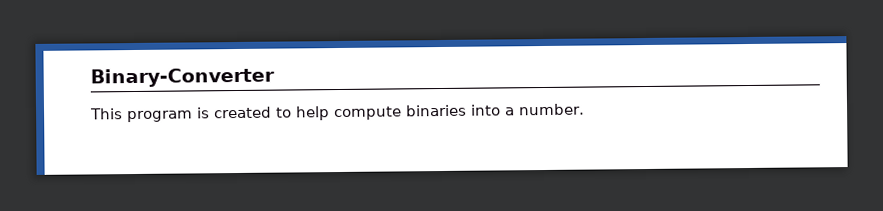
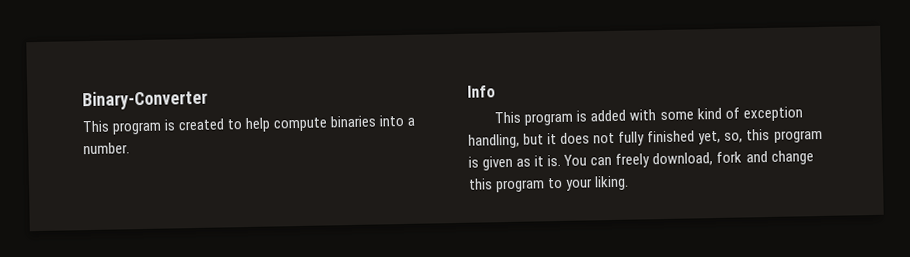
(585, 109) none -> [467,85,496,98] [494,106,803,126] [468,128,823,149] [468,150,814,171] [468,175,630,193] // Info // This program is added with some kind of exception handling, but it does not fully finished yet, so, this program is given as it is. You can freely download, fork and change this program to your liking.

